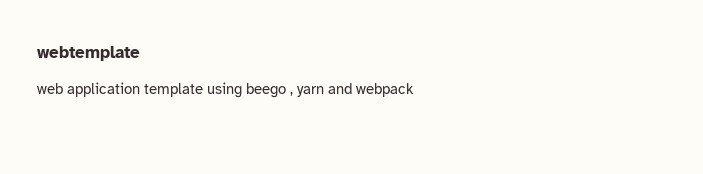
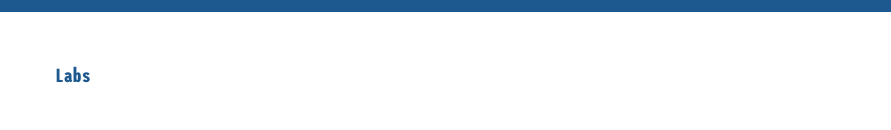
[37,46,140,61] [37,82,414,98] webtemplate // web application template using beego , yarn and webpack -> [55,66,91,83] Labs

